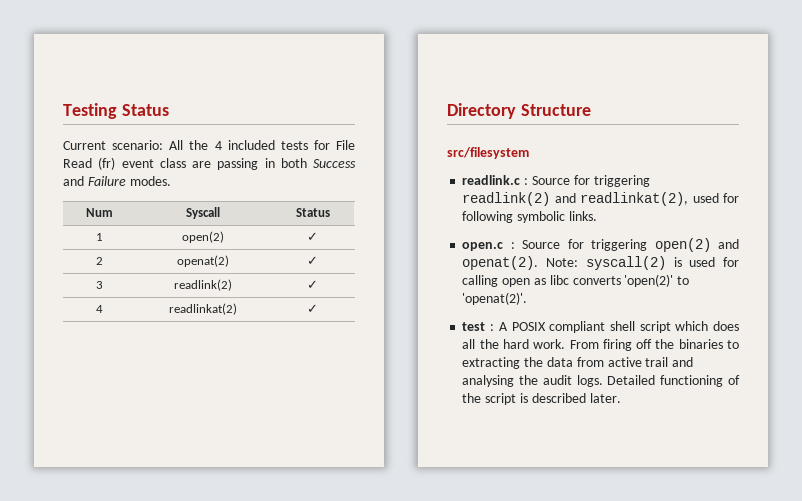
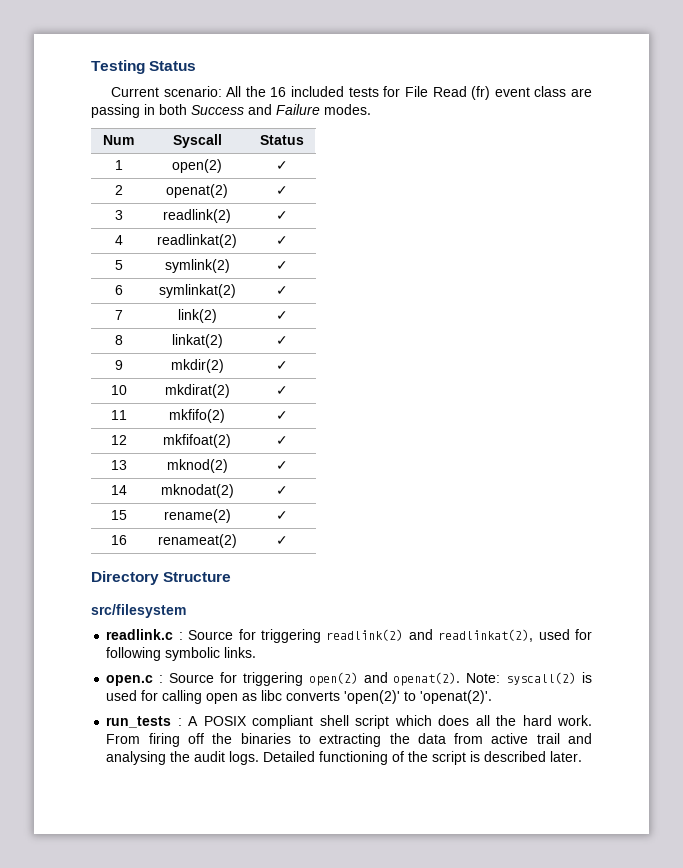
[214,141,222,150] 4 -> [270,87,287,97] 16
(318, 308) none -> [114,260,123,270] [164,259,230,273] [276,261,288,270] [114,285,123,295] [158,284,236,298] [276,286,288,295] [114,310,123,320] [177,309,217,323] [276,311,288,320] [114,335,123,345] [171,334,223,348] [276,336,288,345] [114,360,123,370] [170,359,224,373] [276,361,288,370] [110,385,127,395] [164,384,230,398] [276,386,288,395] [110,410,127,420] [169,409,225,423] [276,411,288,420] [110,435,127,445] [163,434,231,448] [276,436,288,445] [110,460,127,470] [166,459,228,473] [276,461,288,470] [110,485,127,495] [160,484,234,498] [276,486,288,495] [110,510,127,520] [163,509,231,523] [276,511,288,520] [110,535,127,545] [157,534,237,548] [276,536,288,545] // 5 | symlink(2) | ✓ // 6 | symlinkat(2) | ✓ // 7 | link(2) | ✓ // 8 | linkat(2) | ✓ // 9 | mkdir(2) | ✓ // 10 | mkdirat(2) | ✓ // 11 | mkfifo(2) | ✓ // 12 | mkfifoat(2) | ✓ // 13 | mknod(2) | ✓ // 14 | mknodat(2) | ✓ // 15 | rename(2) | ✓ // 16 | renameat(2) | ✓
[462,322,486,331] test -> [106,716,172,728] run_tests

